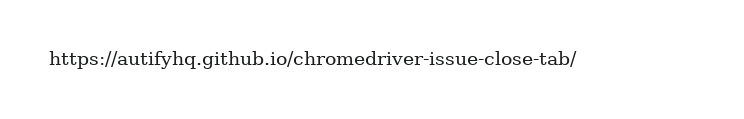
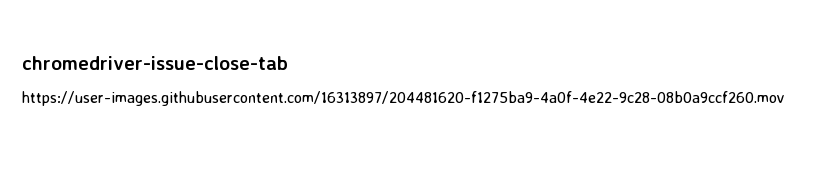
[49,51,577,69] https://autifyhq.github.io/chromedriver-issue-close-tab/ -> [22,56,288,70] [22,91,785,106] chromedriver-issue-close-tab // https://user-images.githubusercontent.com/16313897/204481620-f1275ba9-4a0f-4e22-9c28-08b0a9ccf260.mov

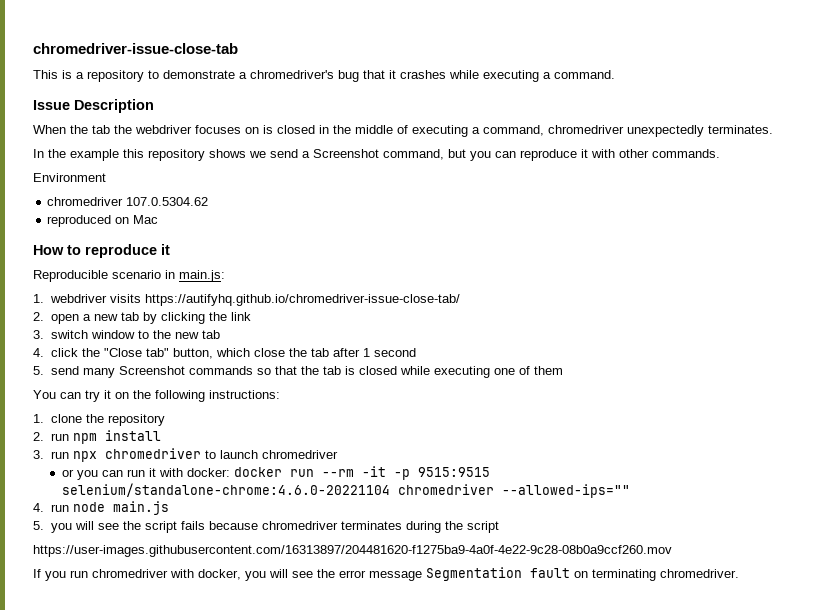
[22,91,785,106] https://user-images.githubusercontent.com/16313897/204481620-f1275ba9-4a0f-4e22-9c28-08b0a9ccf260.mov -> [33,70,615,82] [33,99,154,113] [33,125,773,137] [33,149,720,161] [33,173,106,182] [47,197,209,206] [47,215,159,227] [33,244,170,258] [33,270,225,282] [33,294,460,306] [33,312,251,324] [33,330,220,339] [33,348,416,359] [33,366,563,378] [33,390,280,402] [33,414,165,426] [33,430,161,444] [33,448,338,462] [62,466,491,480] [62,483,631,498] [33,501,169,515] [33,521,499,533] [33,545,672,557] [33,567,739,581] This is a repository to demonstrate a chromedriver's bug that it crashes while executing a command. // Issue Description // When the tab the webdriver focuses on is closed in the middle of executing a command, chromedriver unexpectedly terminates. // In the example this repository shows we send a Screenshot command, but you can reproduce it with other commands. // Environment // chromedriver 107.0.5304.62 // reproduced on Mac // How to reproduce it // Reproducible scenario in main.js: // 1. webdriver visits https://autifyhq.github.io/chromedriver-issue-close-tab/ // 2. open a new tab by clicking the link // 3. switch window to the new tab // 4. click the "Close tab" button, which close the tab after 1 second // 5. send many Screenshot commands so that the tab is closed while executing one of them // You can try it on the following instructions: // 1. clone the repository // 2. run npm install // 3. run npx chromedriver to launch chromedriver // or you can run it with docker: docker run --rm -it -p 9515:9515 selenium/standalone-chrome:4.6.0-20221104 chromedriver --allowed-ips="" // 4. run node main.js // 5. you will see the script fails because chromedriver terminates during the script // https://user-images.githubusercontent.com/16313897/204481620-f1275ba9-4a0f-4e22-9c28-08b0a9ccf260.mov // If you run chromedriver with docker, you will see the error message Segmentation fault on terminating chromedriver.

